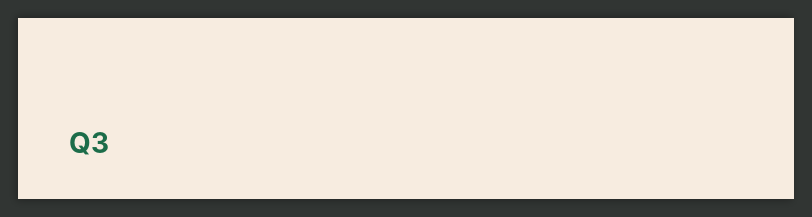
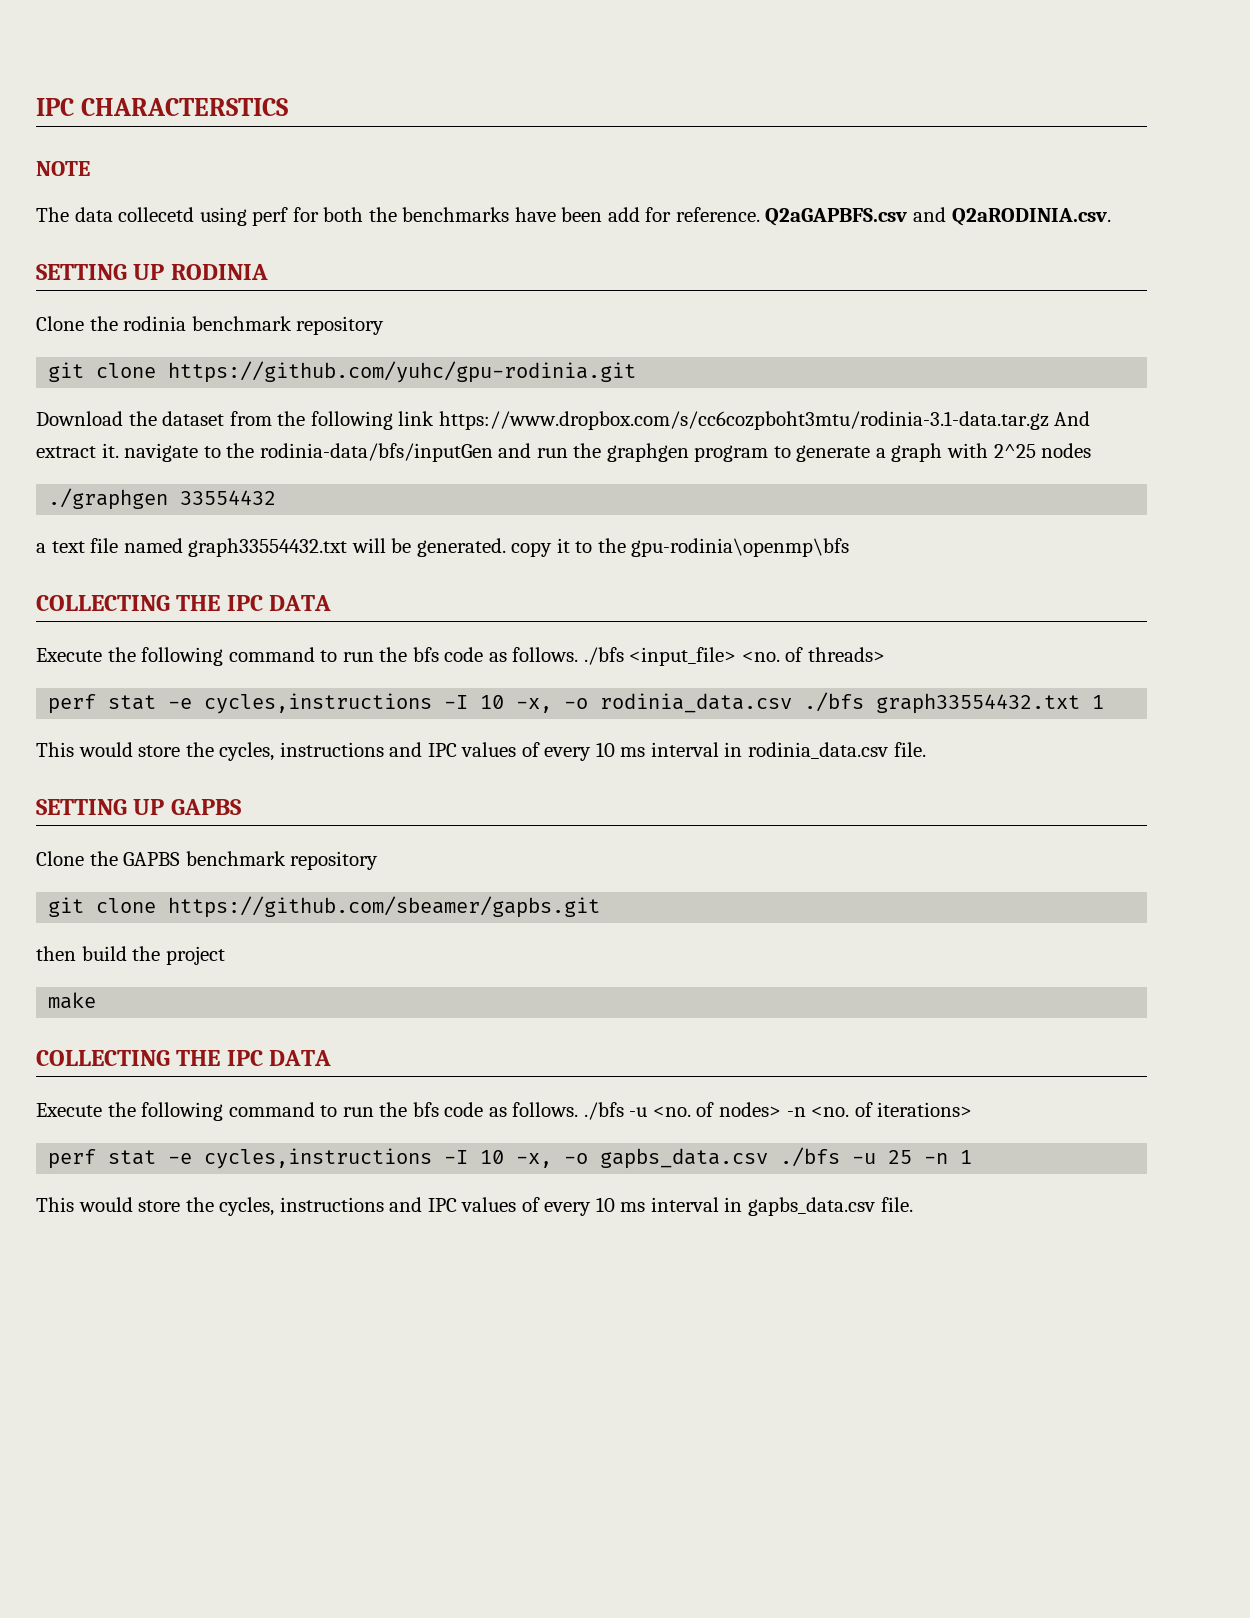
[69,132,109,155] Q3 -> [36,98,289,116] [36,161,90,176] [36,207,1111,226] [36,264,268,280] [36,316,385,335] [48,361,637,383] [36,411,1091,430] [36,443,1092,462] [48,488,277,510] [36,538,850,557] [36,595,332,611] [36,647,886,666] [48,692,1105,714] [36,742,926,761] [36,799,241,815] [36,851,379,870] [48,896,601,918] [36,946,225,965] [48,992,97,1009] [36,1050,332,1066] [36,1102,973,1121] [48,1147,973,1169] [36,1197,913,1216] IPC CHARACTERSTICS // NOTE // The data collecetd using perf for both the benchmarks have been add for reference. Q2aGAPBFS.csv and Q2aRODINIA.csv. // SETTING UP RODINIA // Clone the rodinia benchmark repository // git clone https://github.com/yuhc/gpu-rodinia.git // Download the dataset from the following link https://www.dropbox.com/s/cc6cozpboht3mtu/rodinia-3.1-data.tar.gz And extract it. navigate to the rodinia-data/bfs/inputGen and run the graphgen program to generate a graph with 2^25 nodes // ./graphgen 33554432 // a text file named graph33554432.txt will be generated. copy it to the gpu-rodinia\openmp\bfs // COLLECTING THE IPC DATA // Execute the following command to run the bfs code as follows. ./bfs <input_file> <no. of threads> // perf stat -e cycles,instructions -I 10 -x, -o rodinia_data.csv ./bfs graph33554432.txt 1 // This would store the cycles, instructions and IPC values of every 10 ms interval in rodinia_data.csv file. // SETTING UP GAPBS // Clone the GAPBS benchmark repository // git clone https://github.com/sbeamer/gapbs.git // then build the project // make // COLLECTING THE IPC DATA // Execute the following command to run the bfs code as follows. ./bfs -u <no. of nodes> -n <no. of iterations> // perf stat -e cycles,instructions -I 10 -x, -o gapbs_data.csv ./bfs -u 25 -n 1 // This would store the cycles, instructions and IPC values of every 10 ms interval in gapbs_data.csv file.

